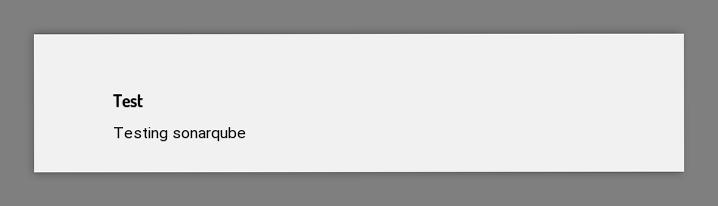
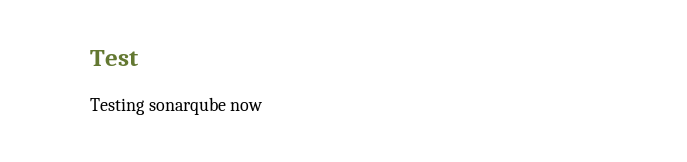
(248, 134) none -> [230,102,264,111] now

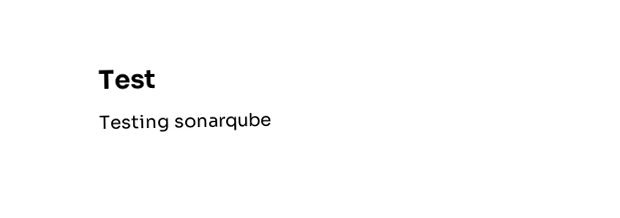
[230,102,264,111] now -> (272, 121) none

